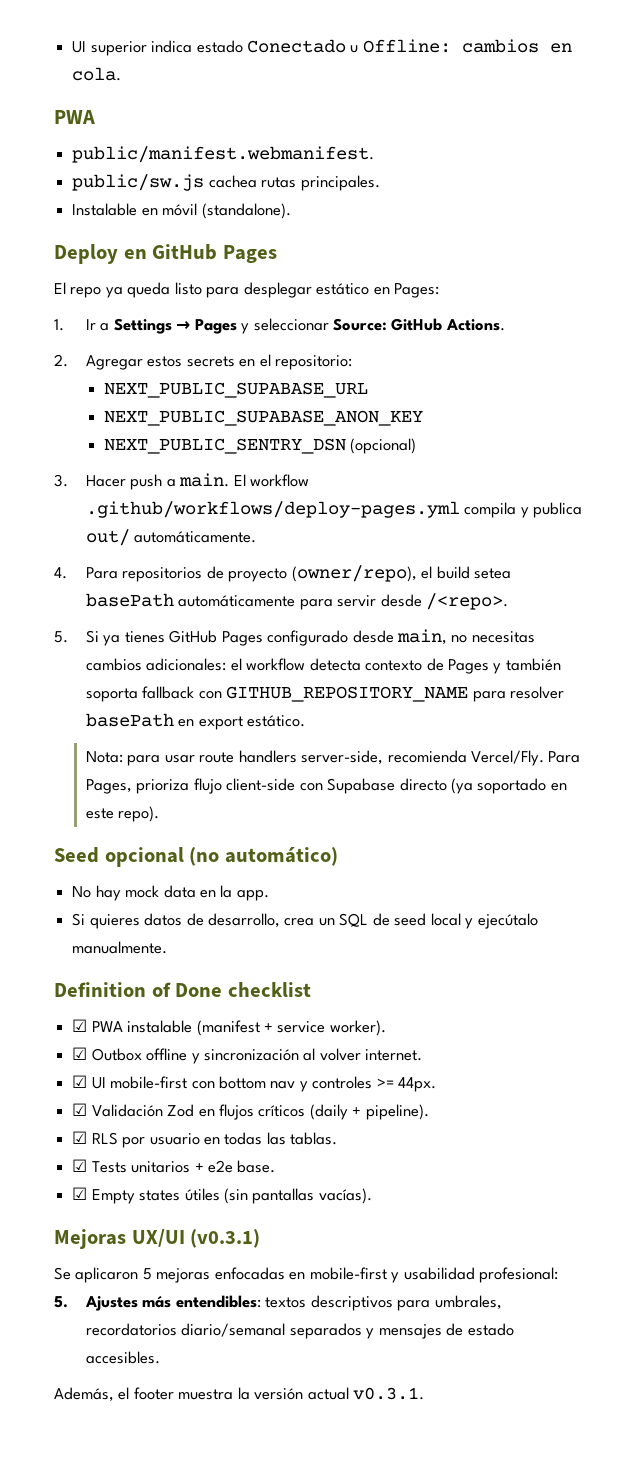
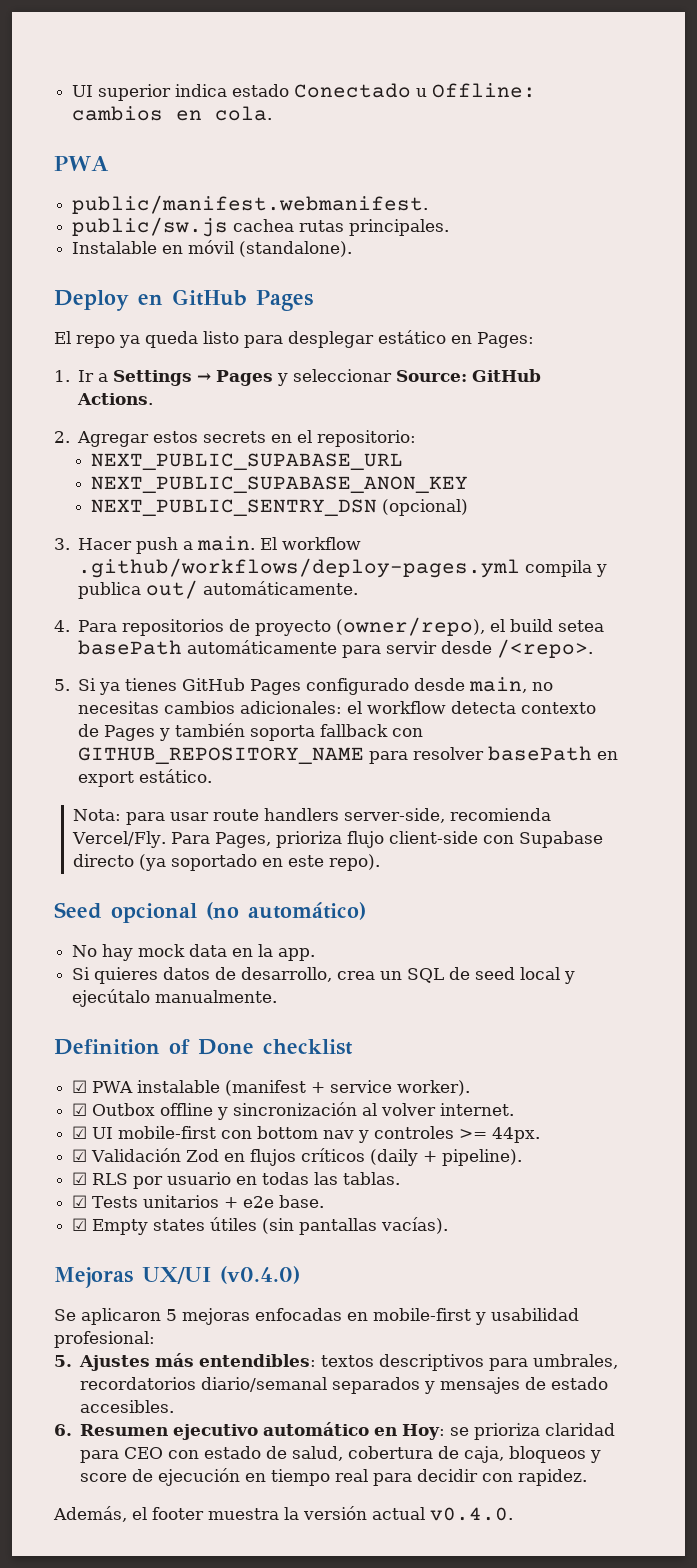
[190,1229,261,1248] (v0.3.1) -> [220,1266,300,1284] (v0.4.0)
(160, 1357) none -> [54,1422,616,1440] [80,1446,602,1463] [80,1468,588,1486] // 6. Resumen ejecutivo automático en Hoy: se prioriza claridad para CEO con estado de salud, cobertura de caja, bloqueos y score de ejecución en tiempo real para decidir con rapidez.
[353,1387,425,1400] v0.3.1. -> [430,1507,513,1521] v0.4.0.

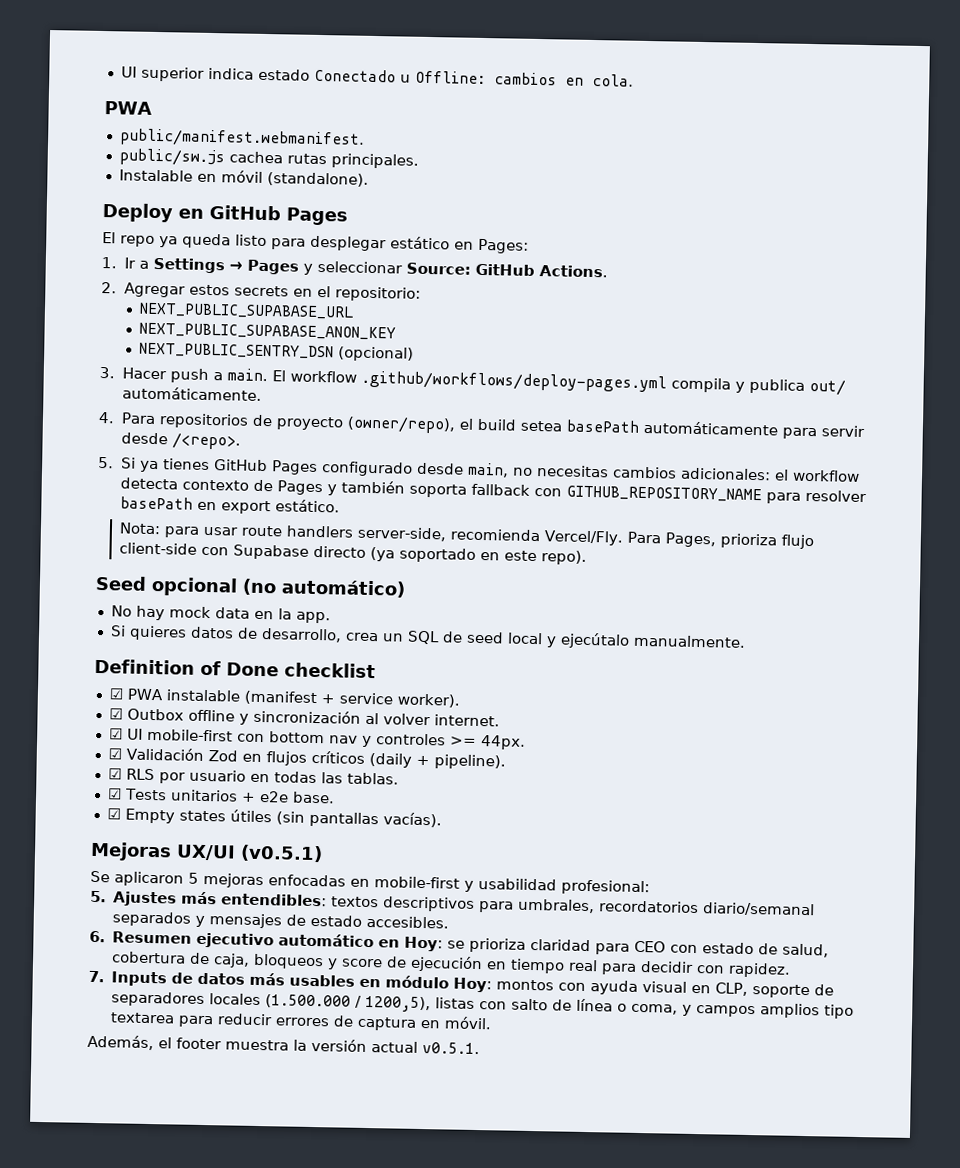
[220,1266,300,1284] (v0.4.0) -> [240,844,323,863] (v0.5.1)
(588, 1477) none -> [88,970,835,999] [111,991,855,1019] [110,1012,493,1031] // 7. Inputs de datos más usables en módulo Hoy: montos con ayuda visual en CLP, soporte de separadores locales (1.500.000 / 1200,5), listas con salto de línea o coma, y campos amplios tipo textarea para reducir errores de captura en móvil.
[430,1507,513,1521] v0.4.0. -> [422,1042,480,1055] v0.5.1.

